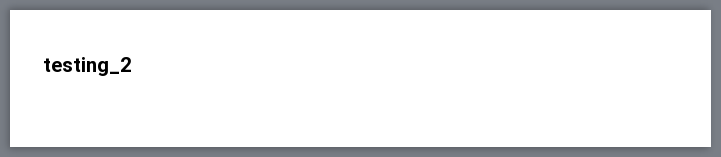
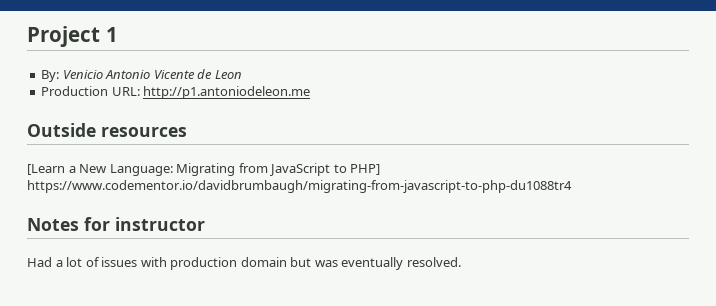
[43,57,132,76] testing_2 -> [27,26,118,47] [41,69,242,82] [41,86,311,99] [27,123,187,137] [27,163,381,176] [27,180,572,193] [27,217,205,231] [27,257,461,270] Project 1 // By: Venicio Antonio Vicente de Leon // Production URL: http://p1.antoniodeleon.me // Outside resources // [Learn a New Language: Migrating from JavaScript to PHP] https://www.codementor.io/davidbrumbaugh/migrating-from-javascript-to-php-du1088tr4 // Notes for instructor // Had a lot of issues with production domain but was eventually resolved.

